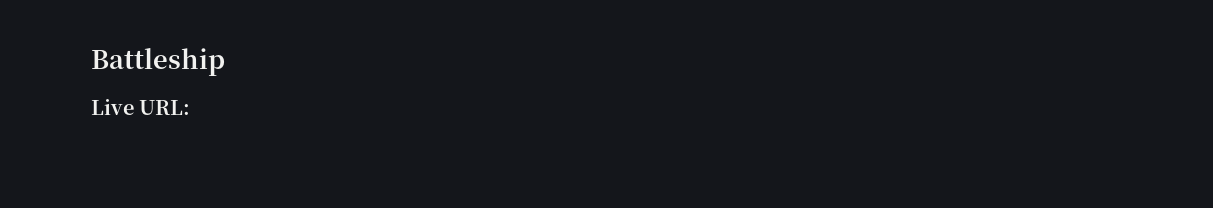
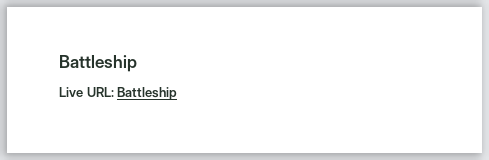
(191, 107) none -> [117,87,178,100] Battleship

